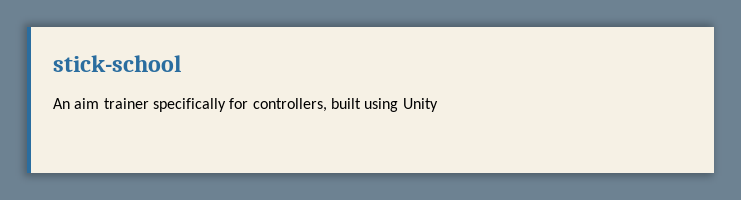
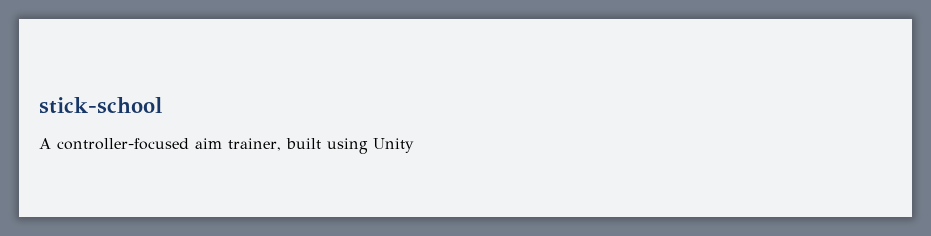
[53,98,327,112] An aim trainer specifically for controllers, -> [39,138,281,151] A controller-focused aim trainer,

